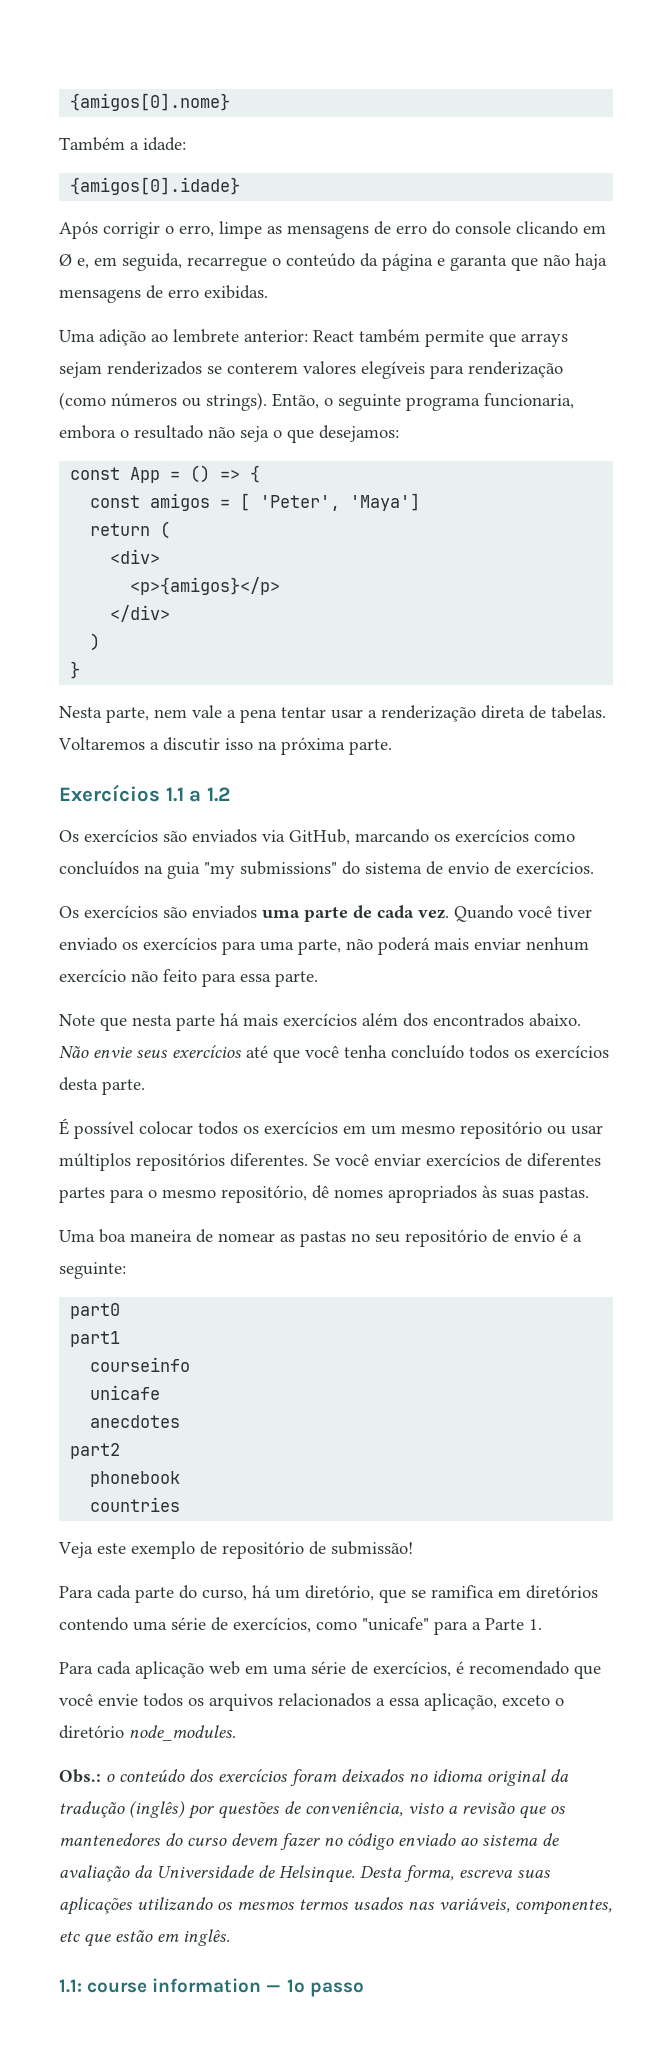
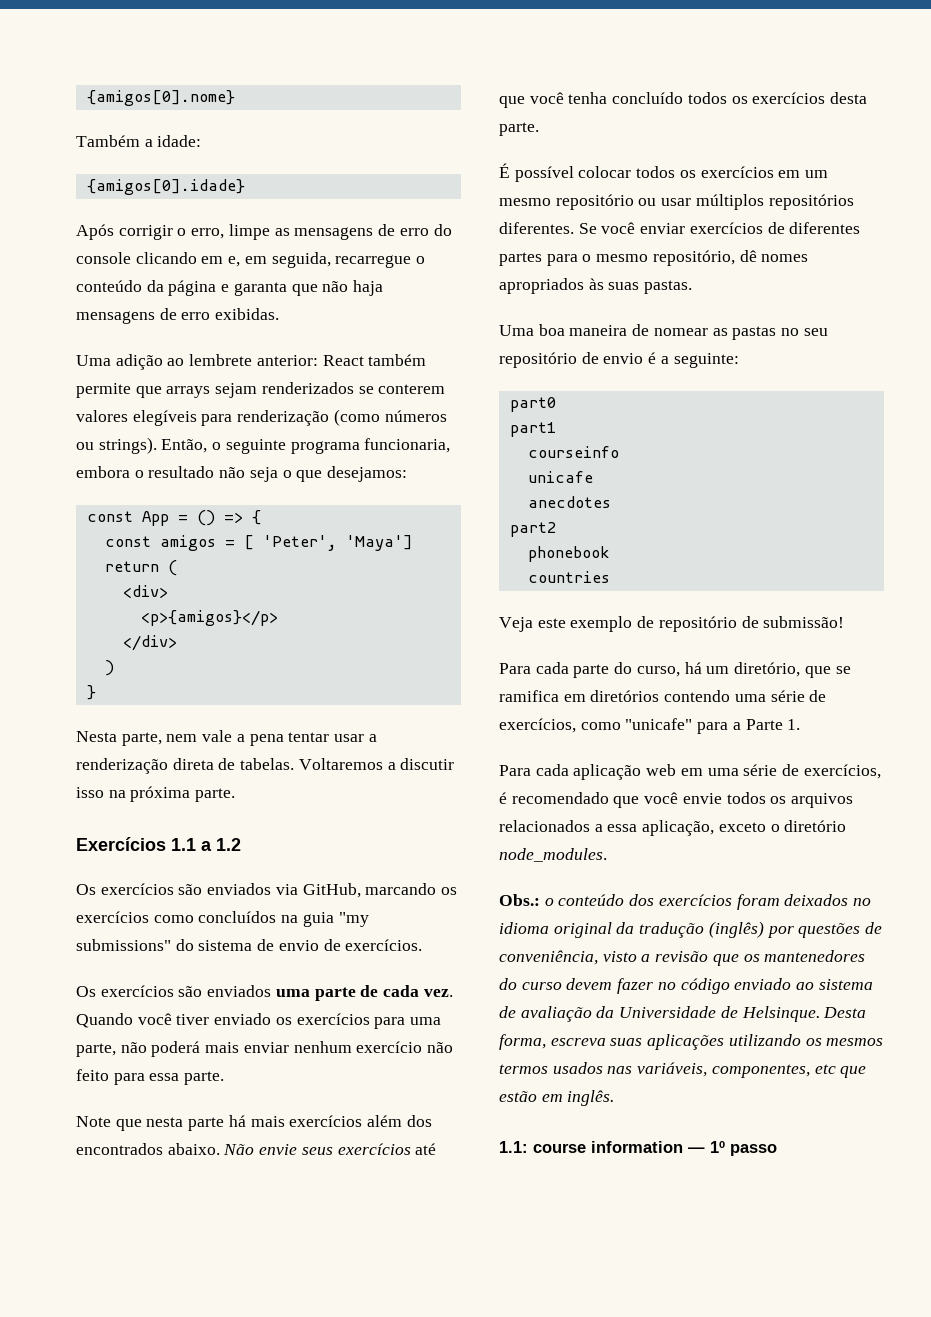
[59,254,72,267] Ø -> (224, 260) none

